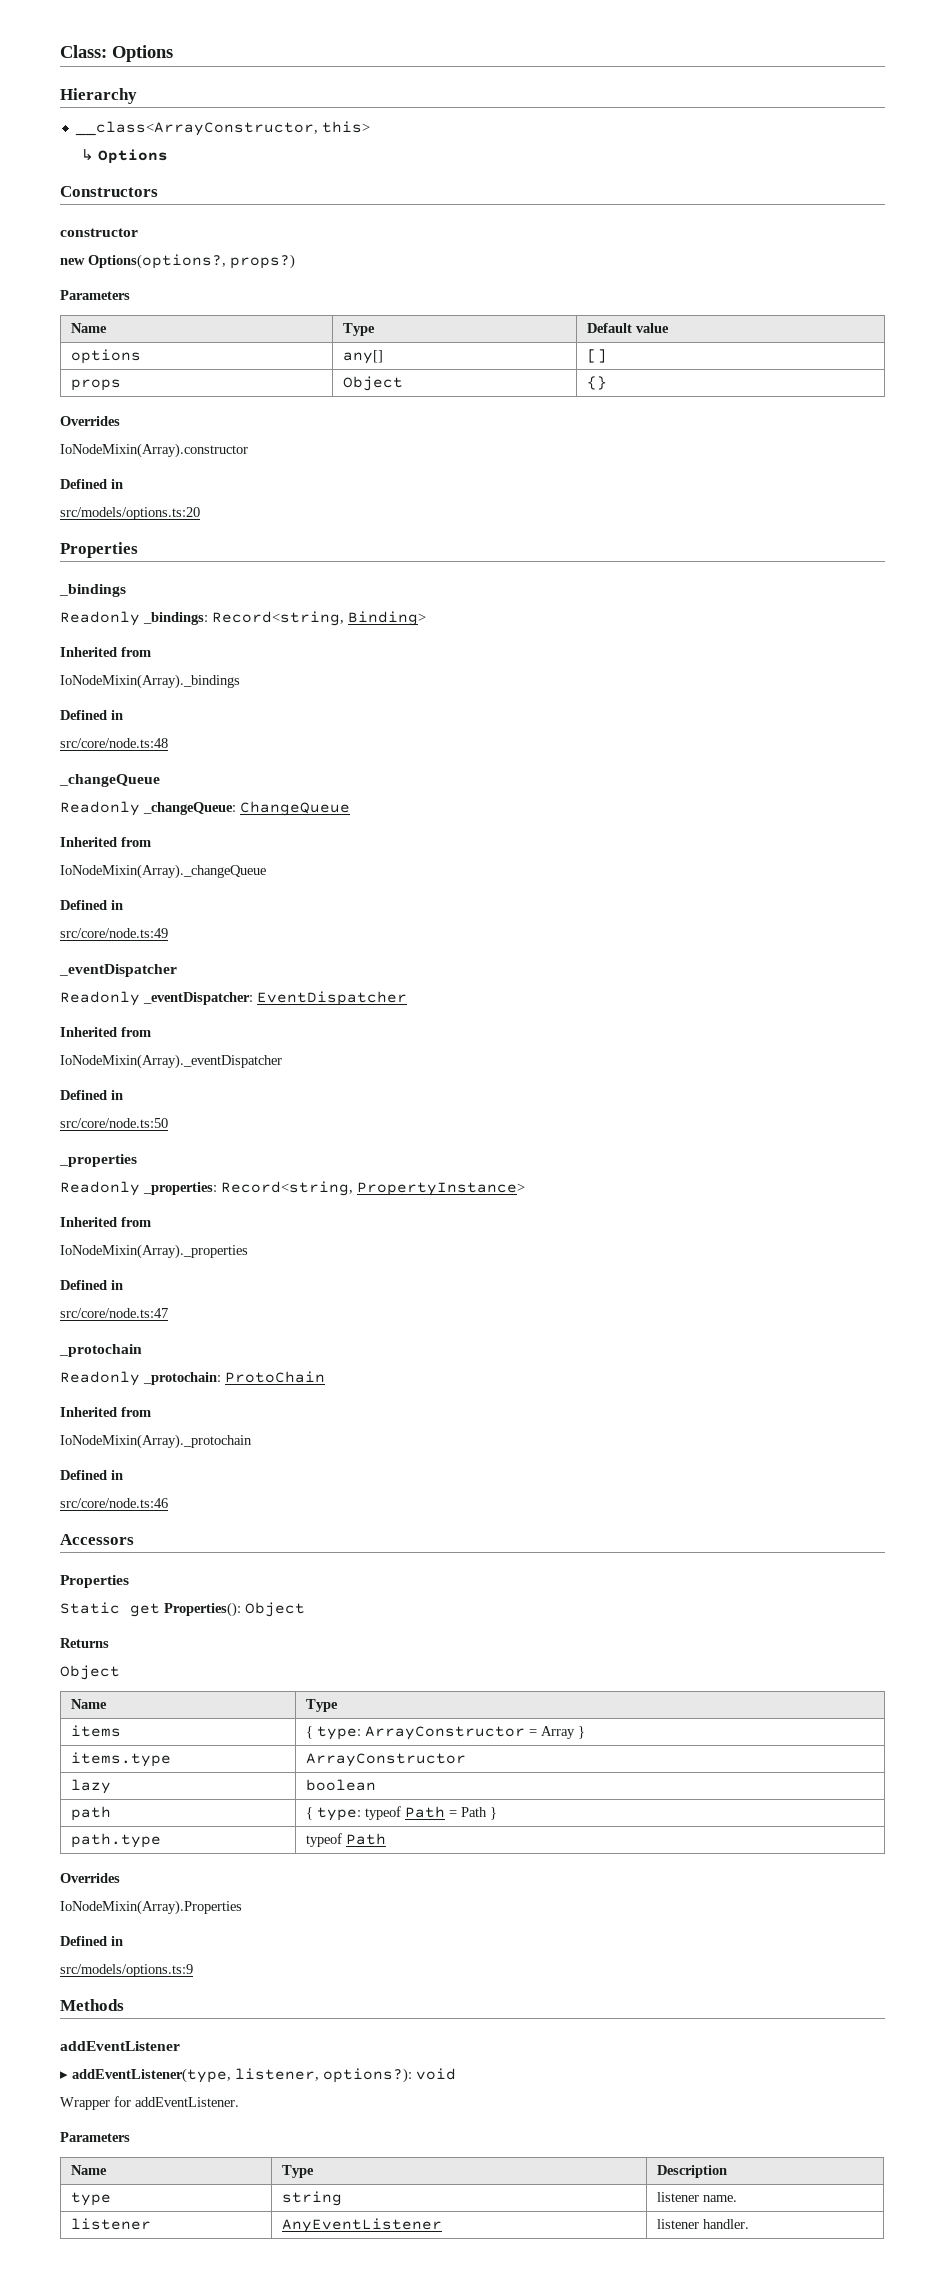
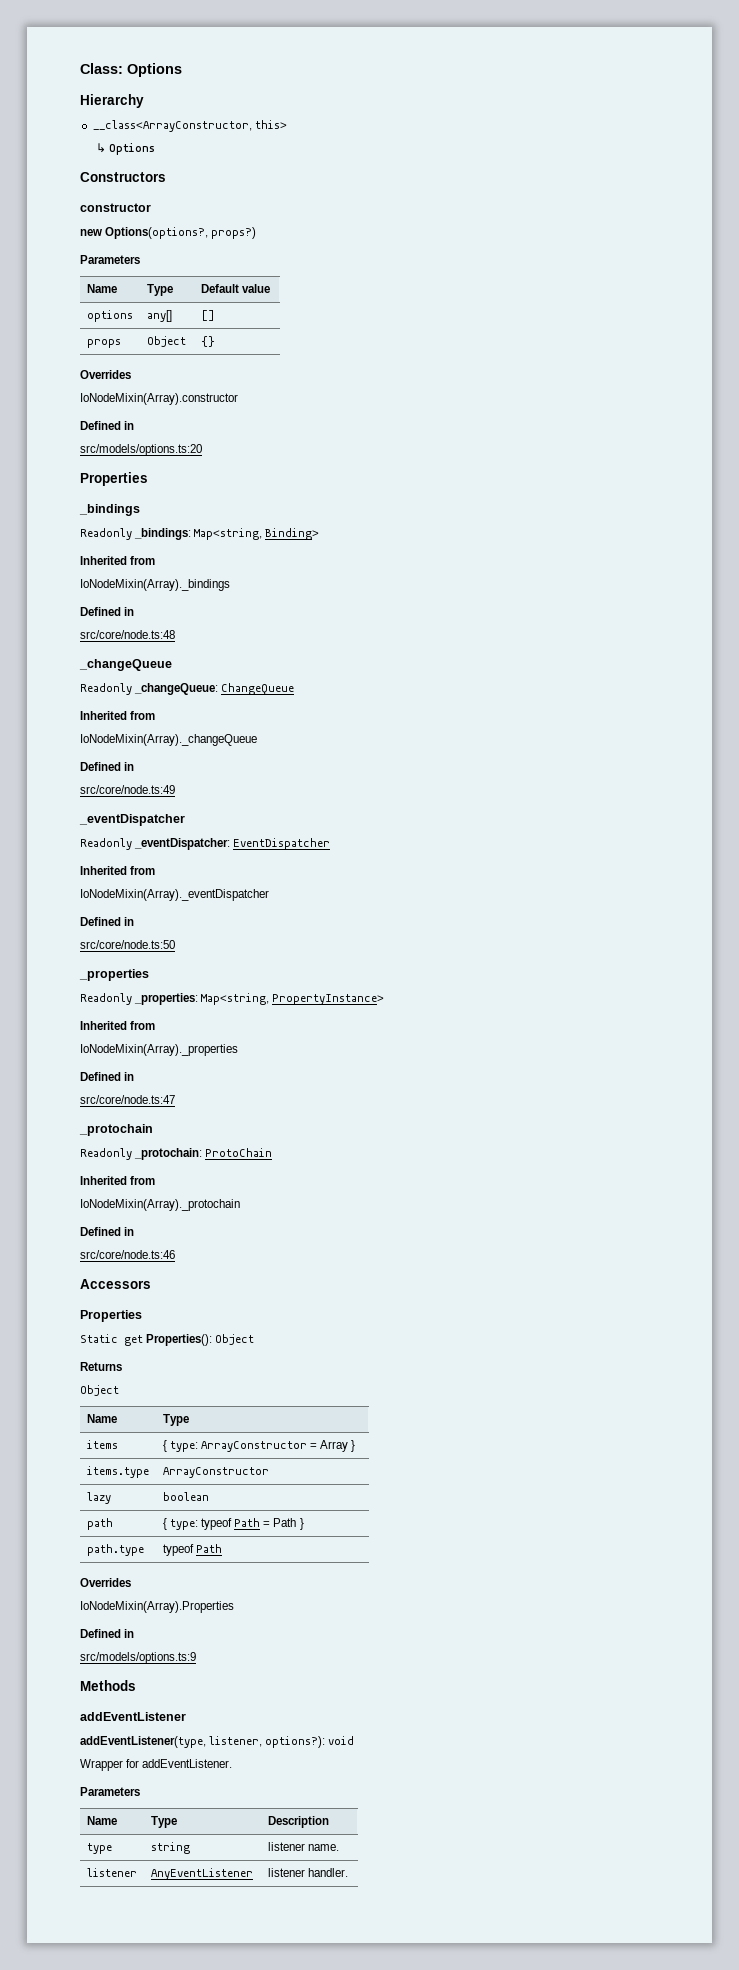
[212,611,344,626] Record<string, -> [194,528,263,540] Map<string,
[221,1181,353,1196] Record<string, -> [201,993,270,1005] Map<string,
[60,2071,68,2079] ▸ -> (186, 1716) none

